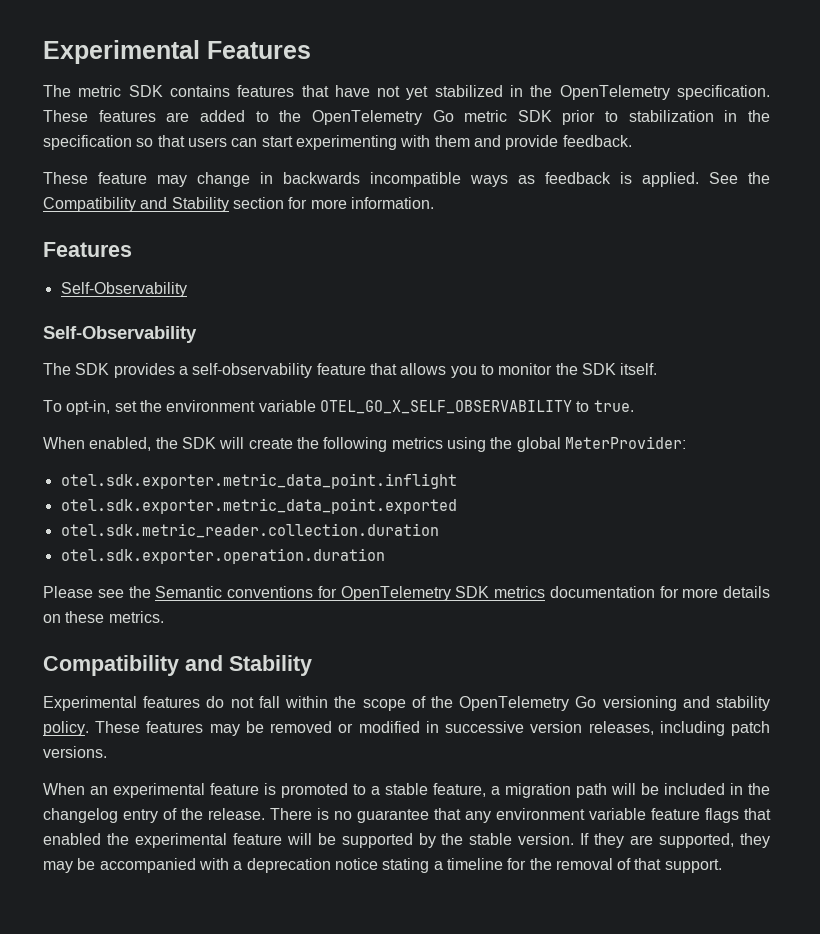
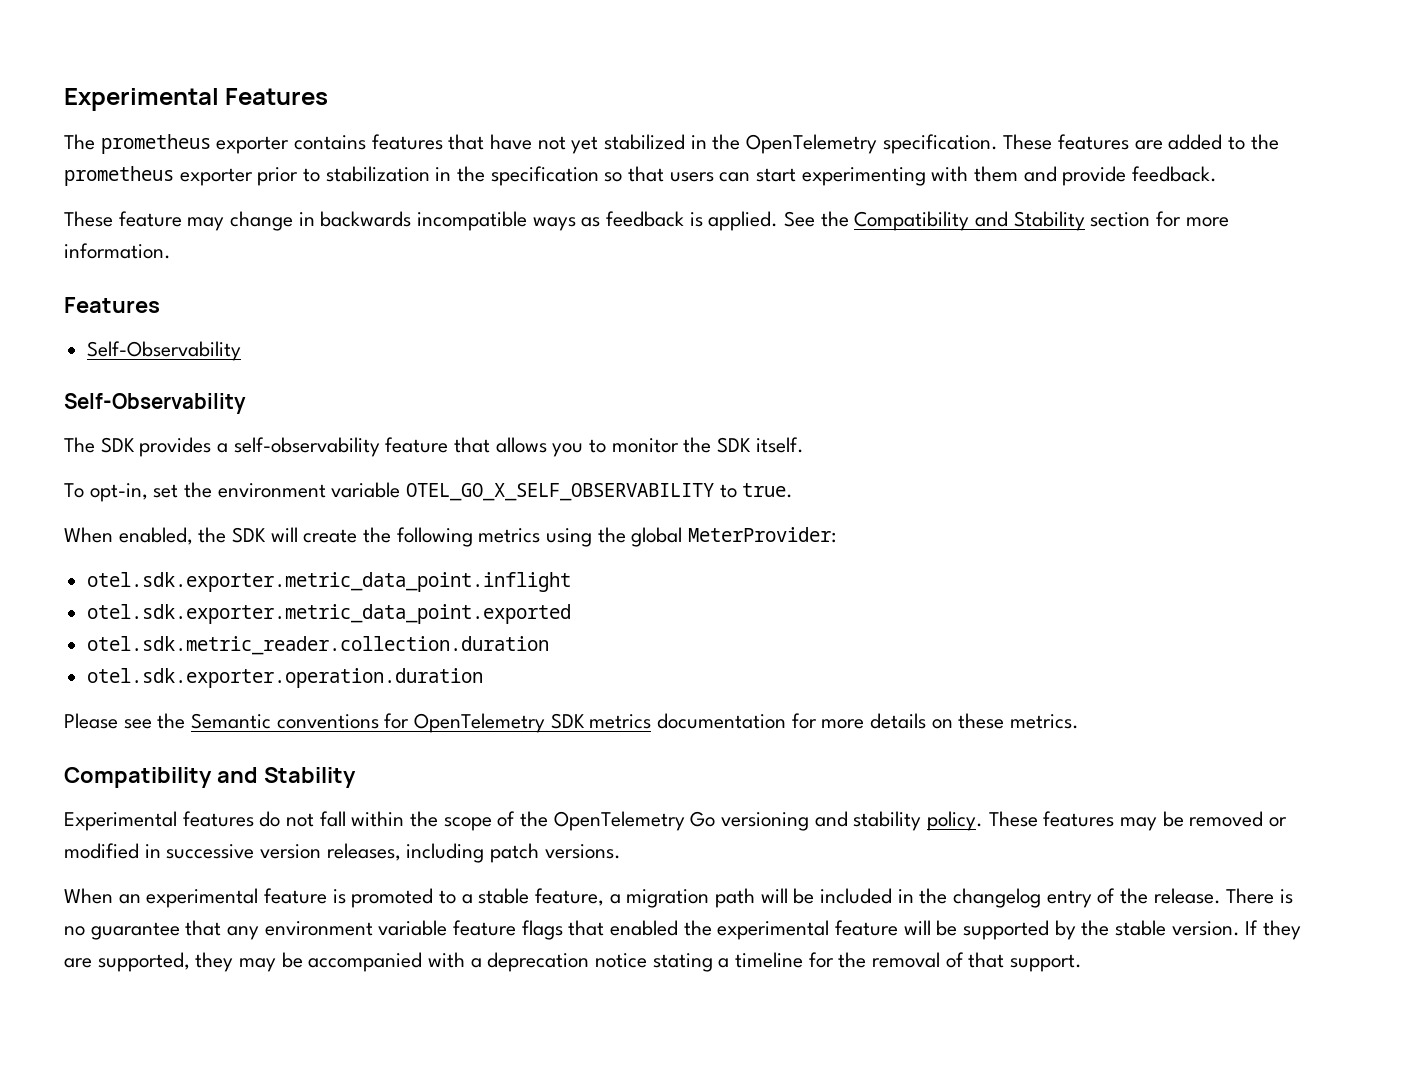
[78,85,163,97] metric SDK -> [100,134,290,154] prometheus exporter
[311,110,552,125] OpenTelemetry Go metric SDK -> [64,166,253,186] prometheus exporter

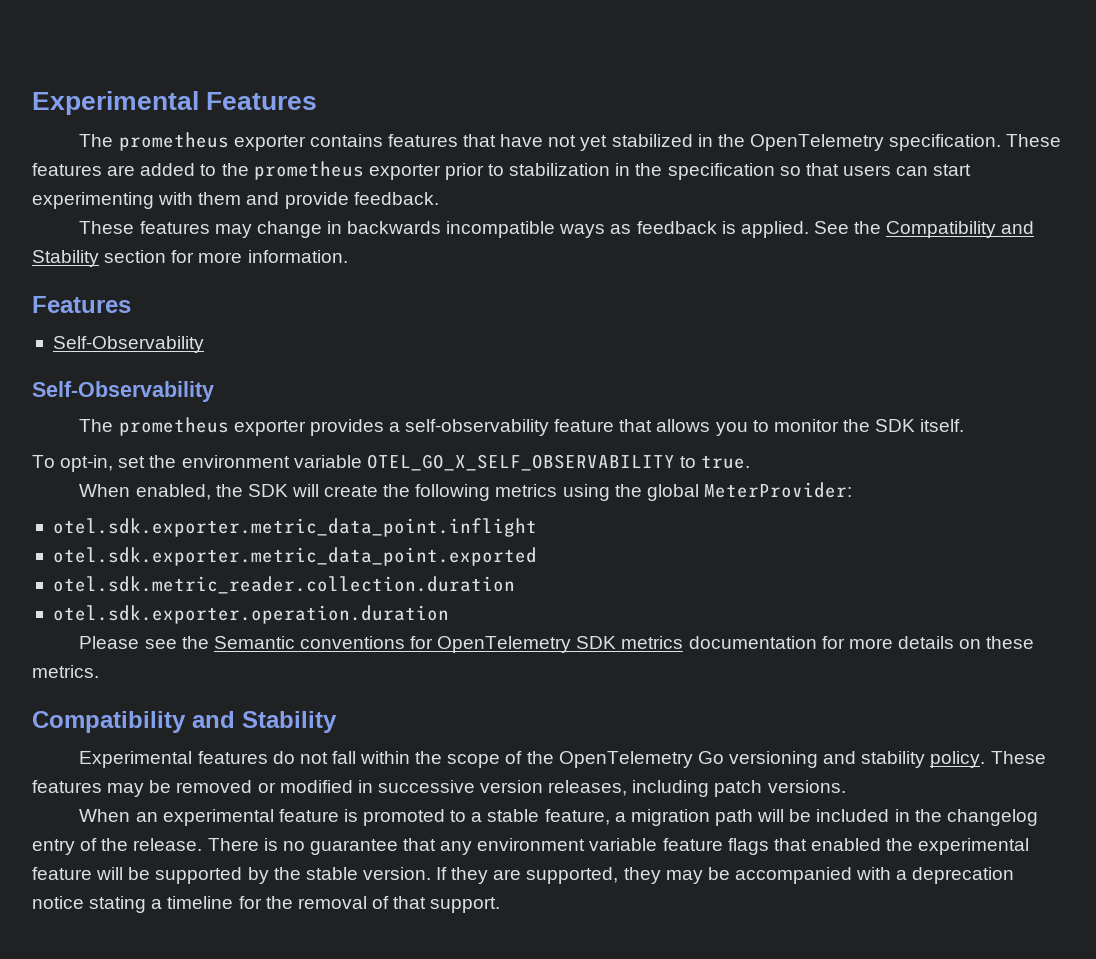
[118,211,182,227] feature -> [139,221,210,234] features
[100,437,135,453] SDK -> [118,417,306,436] prometheus exporter

